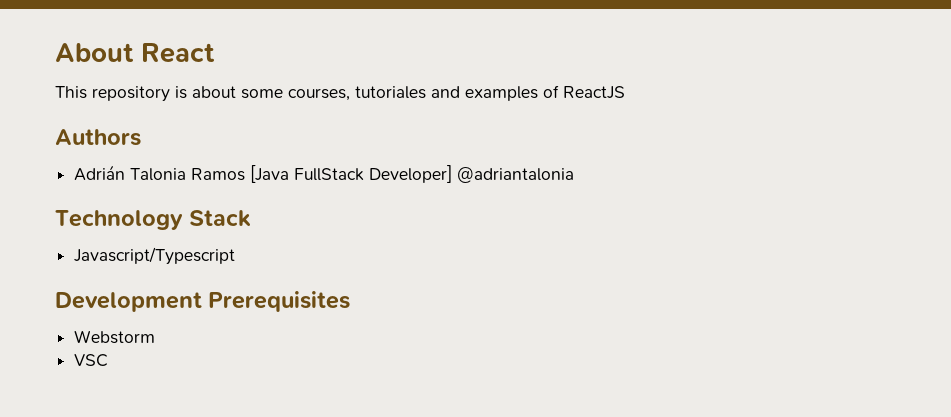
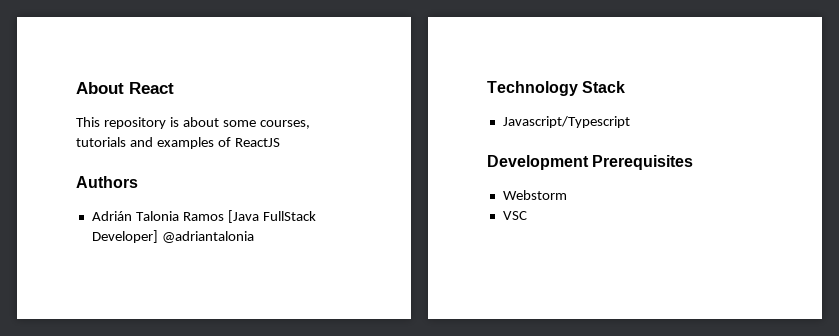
[355,86,426,99] tutoriales -> [76,137,126,147] tutorials

